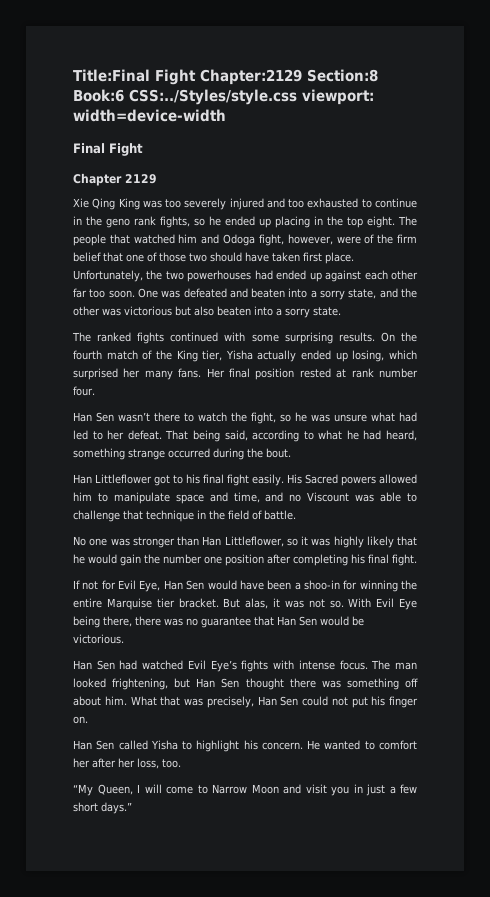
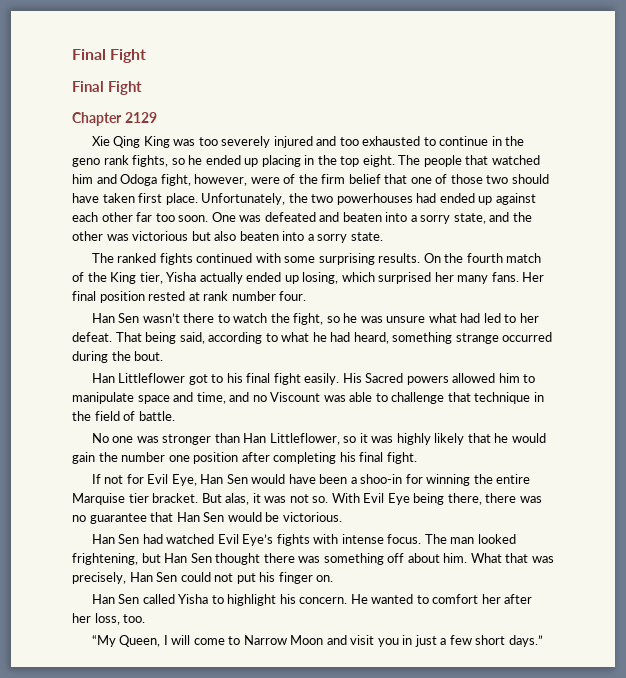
[73,69,378,85] [73,89,374,105] [73,109,226,122] Title:Final Fight Chapter:2129 Section:8 Book:6 CSS:../Styles/style.css viewport: width=device-width -> [72,49,147,63] Final Fight

